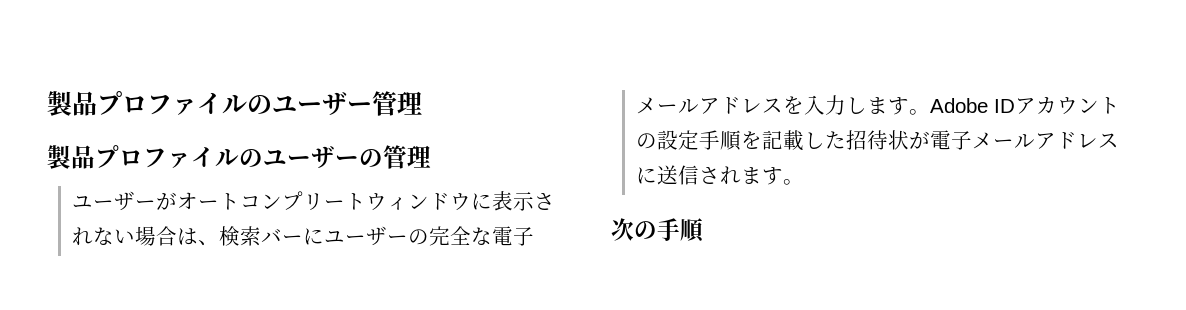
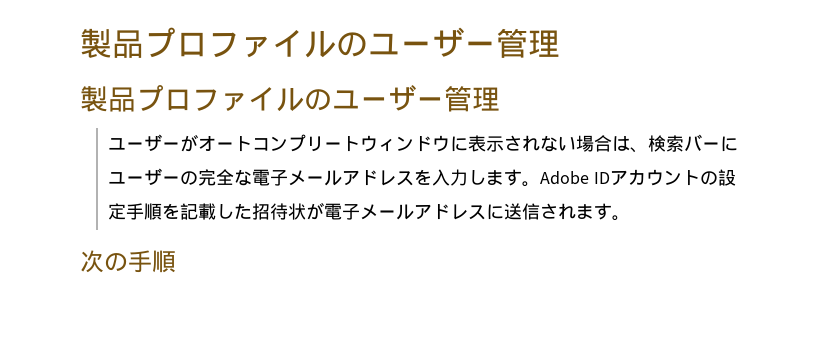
[359,149,383,167] の -> (444, 103) none

